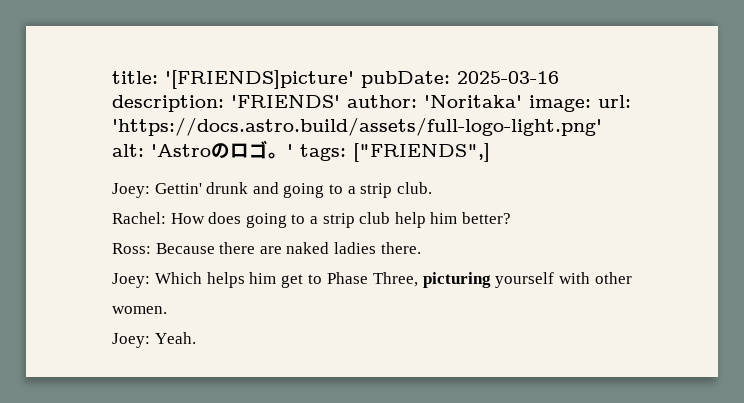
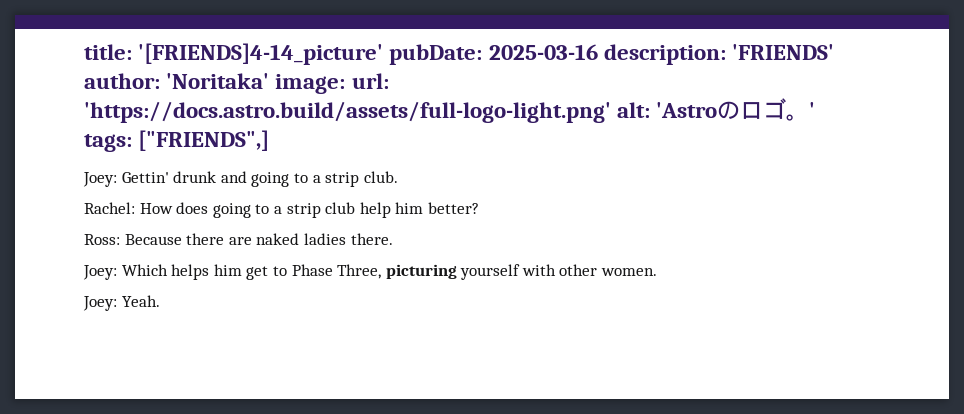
[165,70,354,89] '[FRIENDS]picture' -> [138,43,384,65] '[FRIENDS]4-14_picture'

